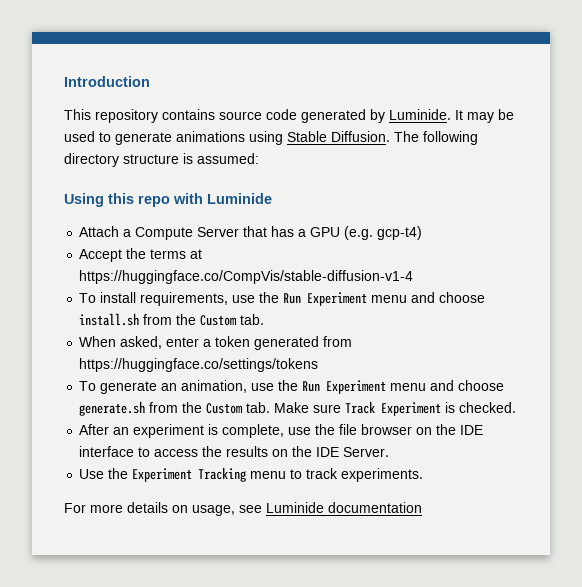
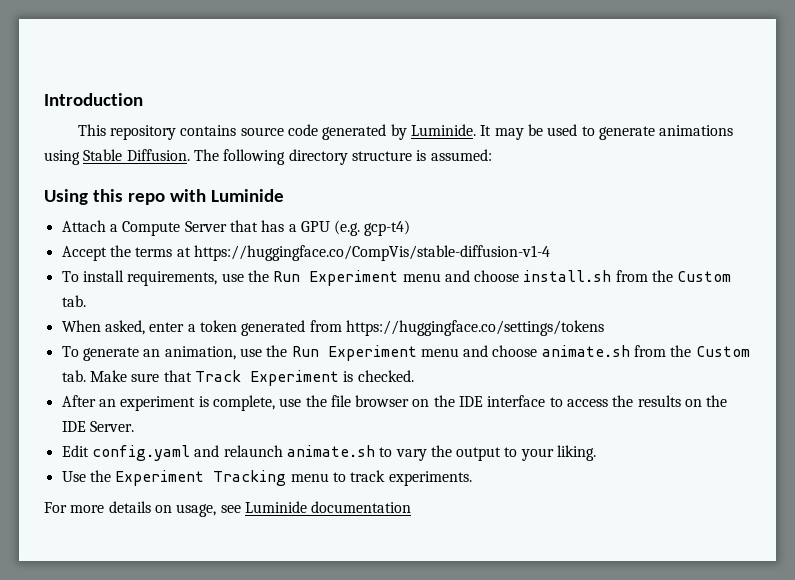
[79,401,146,416] generate.sh -> [541,345,630,357] animate.sh
(342, 408) none -> [163,370,192,382] that
(390, 452) none -> [61,445,597,461] // Edit config.yaml and relaunch animate.sh to vary the output to your liking.

